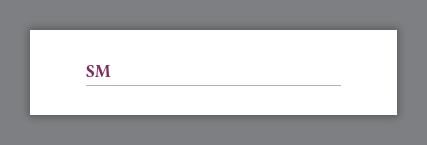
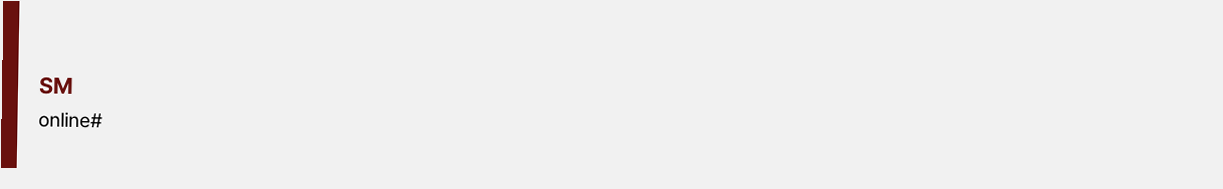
(111, 71) none -> [38,111,103,129] // online#

